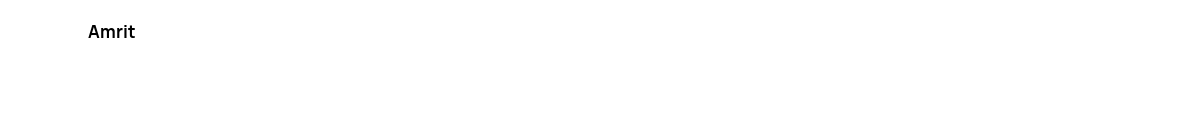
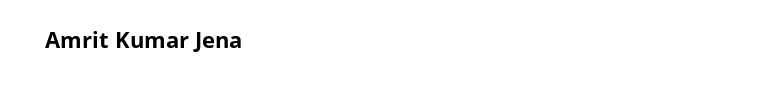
(136, 31) none -> [115,32,242,52] Kumar Jena

